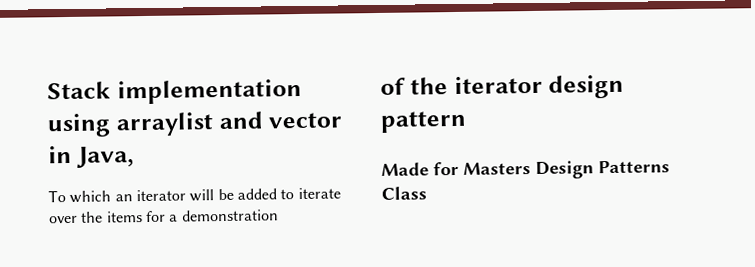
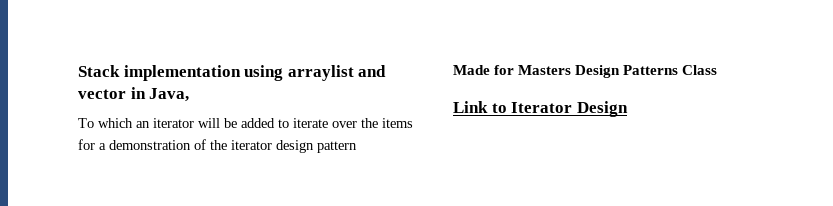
(279, 215) // -> (191, 145) none
(427, 193) none -> [453,101,628,117] // Link to Iterator Design

